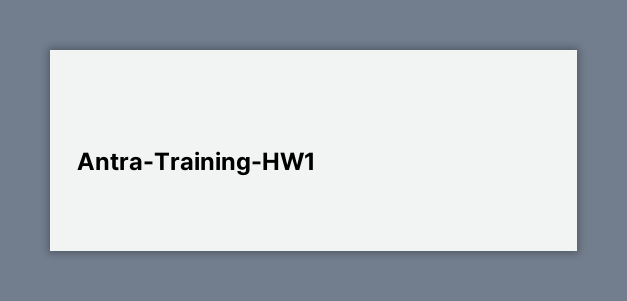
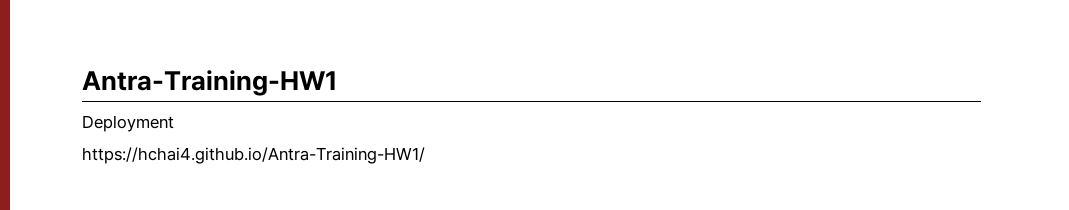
(315, 163) none -> [82,115,174,132] [82,147,425,164] // Deployment // https://hchai4.github.io/Antra-Training-HW1/

